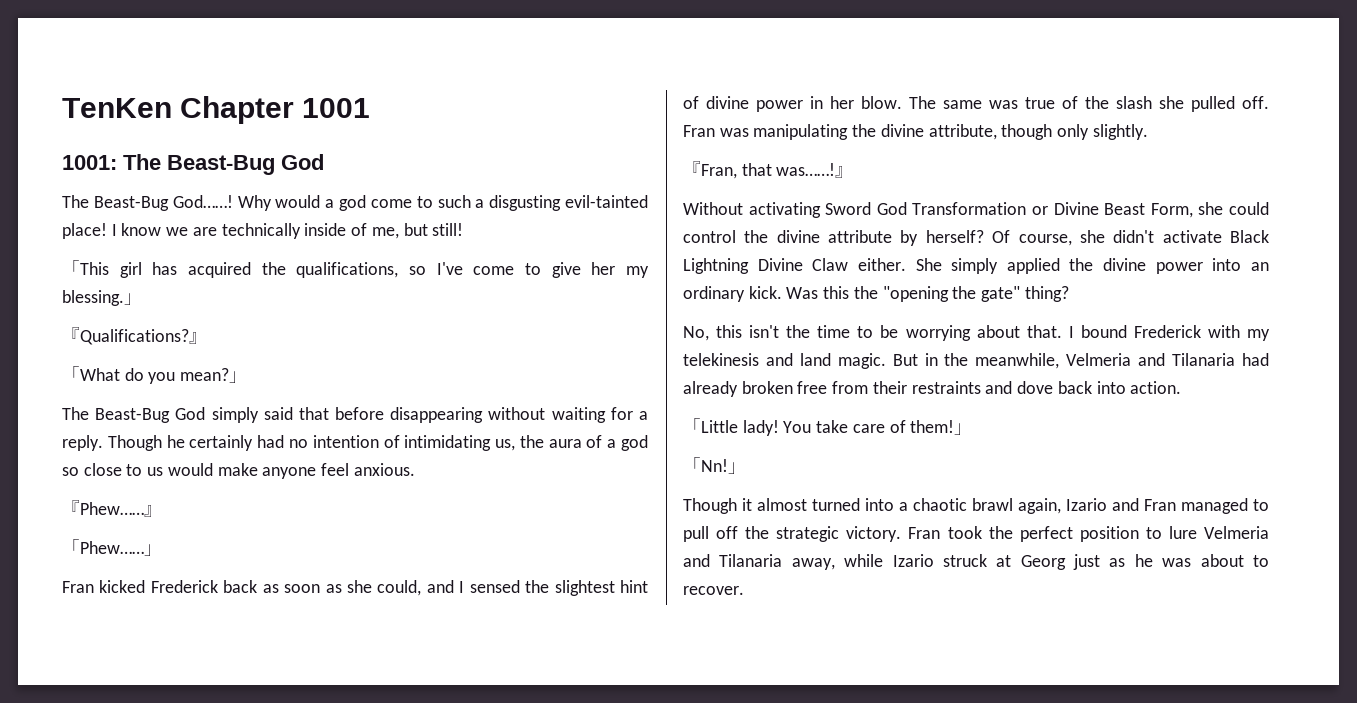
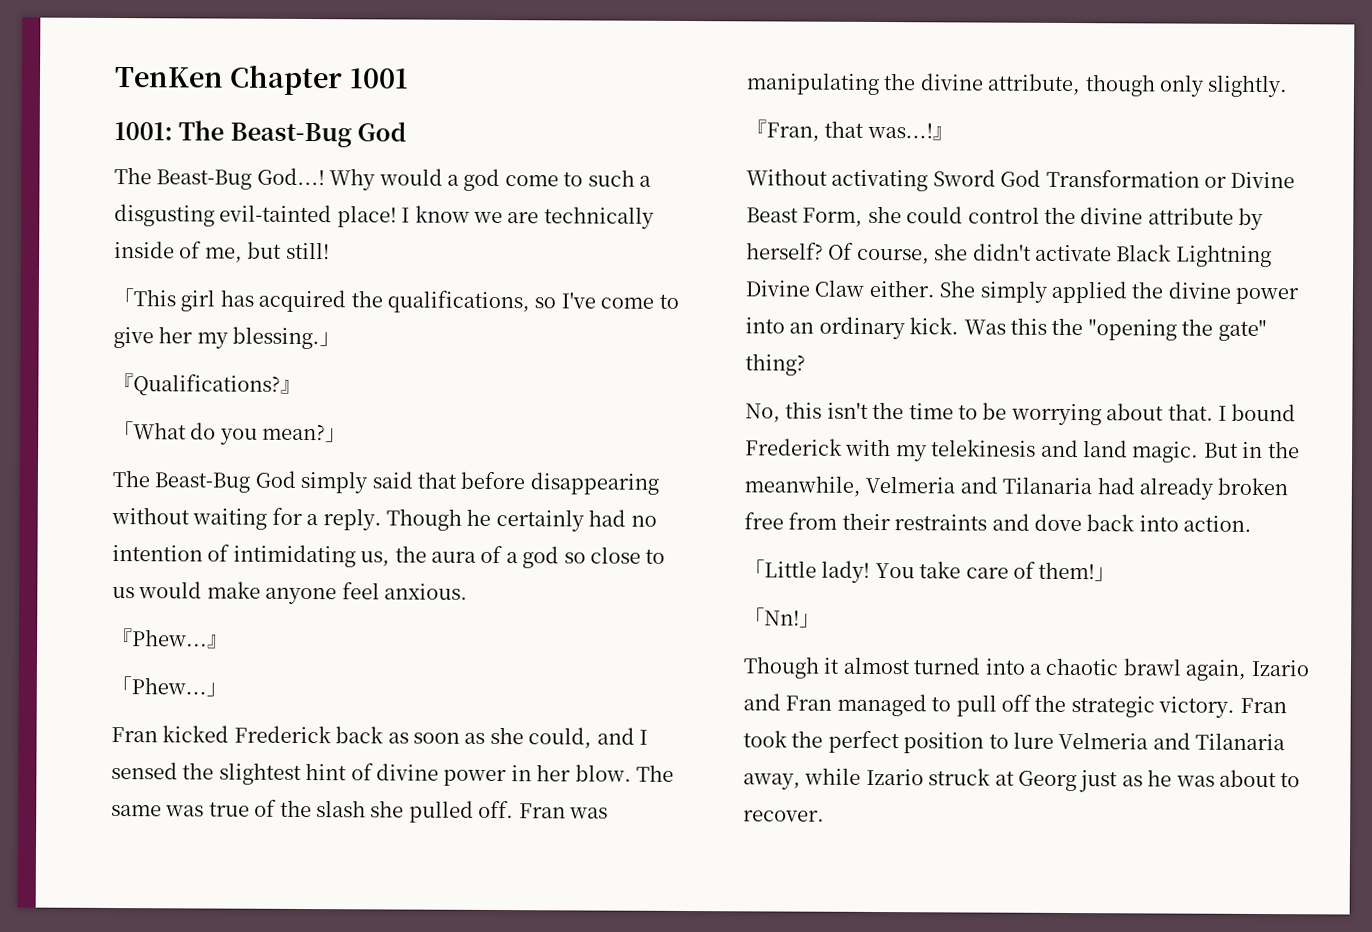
[172,195,233,208] God……! -> [256,167,325,186] God...!
[80,502,162,517] [62,539,144,554] Phew……』 // 「Phew…… -> [132,629,228,649] [111,675,207,695] Phew...』 // 「Phew...
[776,163,836,176] was……! -> [866,122,933,139] was...!

